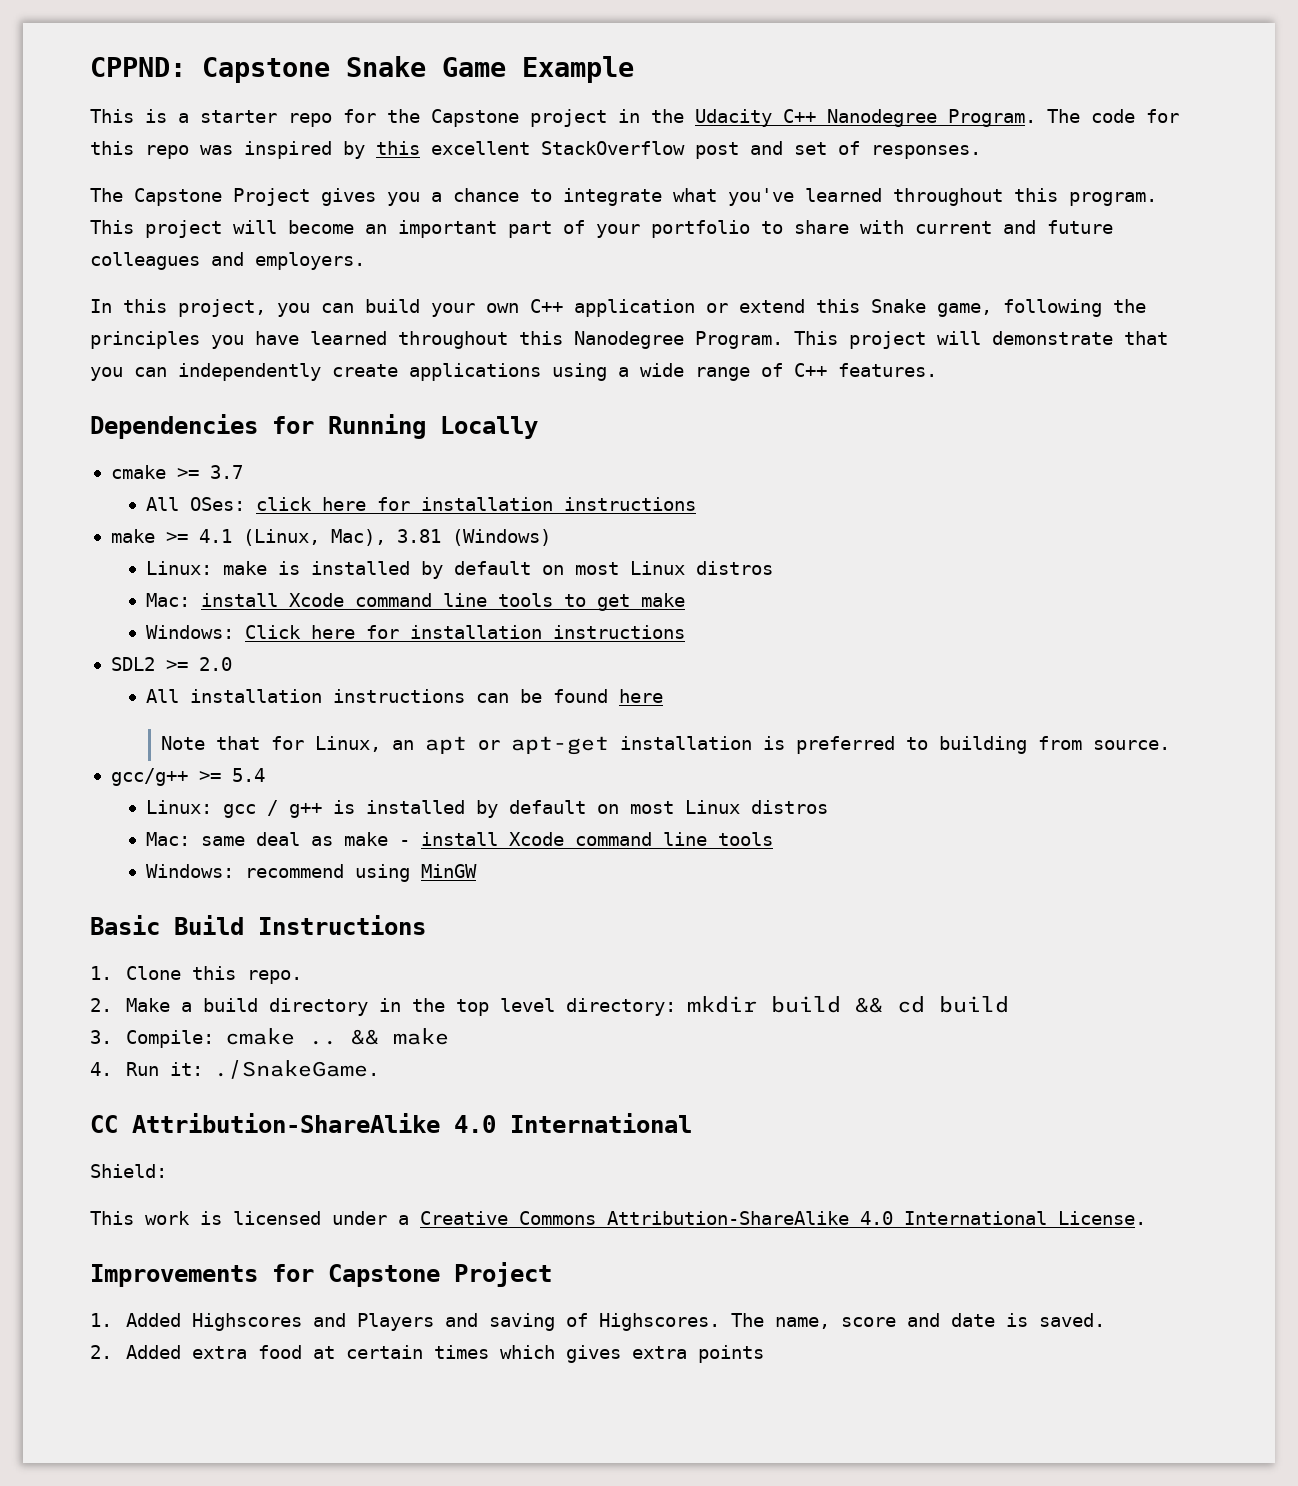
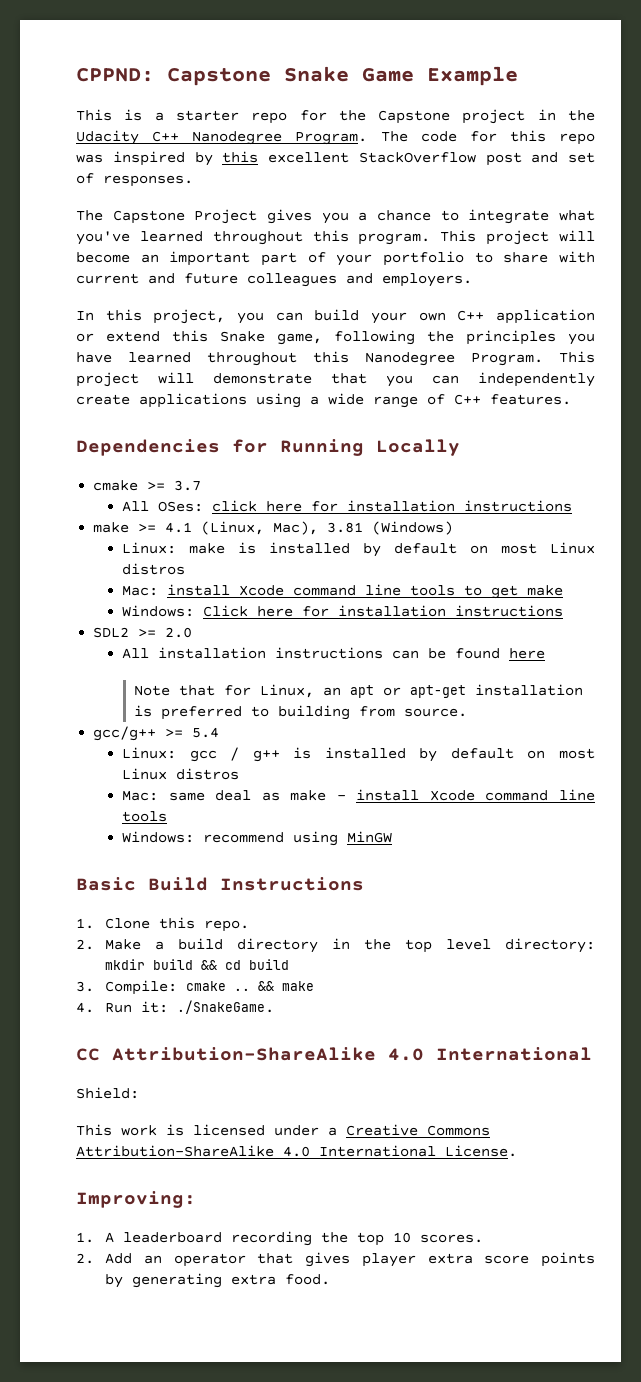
[90,1262,552,1287] [90,1313,1105,1331] [90,1345,764,1363] Improvements for Capstone Project // 1. Added Highscores and Players and saving of Highscores. The name, score and date is saved. // 2. Added extra food at certain times which gives extra points -> [76,1191,196,1208] [76,1231,484,1246] [76,1252,595,1267] [105,1273,331,1288] Improving: // 1. A leaderboard recording the top 10 scores. // 2. Add an operator that gives player extra score points by generating extra food.

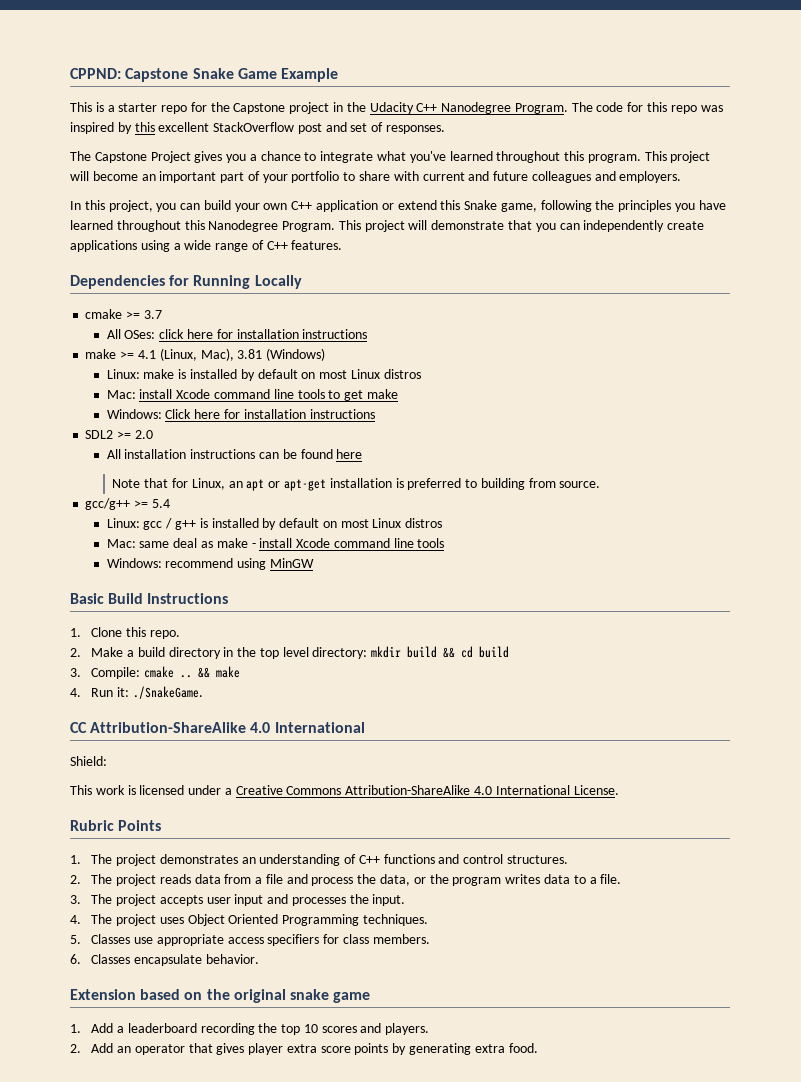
[76,1191,196,1208] [76,1232,115,1243] Improving: // 1. A -> [70,820,162,831] [70,854,569,866] [70,874,622,886] [70,894,406,906] [70,914,428,926] [70,934,430,946] [70,954,259,966] [70,989,371,1003] [70,1023,125,1033] Rubric Points // 1. The project demonstrates an understanding of C++ functions and control structures. // 2. The project reads data from a file and process the data, or the program writes data to a file. // 3. The project accepts user input and processes the input. // 4. The project uses Object Oriented Programming techniques. // 5. Classes use appropriate access specifiers for class members. // 6. Classes encapsulate behavior. // Extension based on the original snake game // 1. Add a
[420,1234,484,1243] scores. -> [321,1023,430,1035] scores and players.

